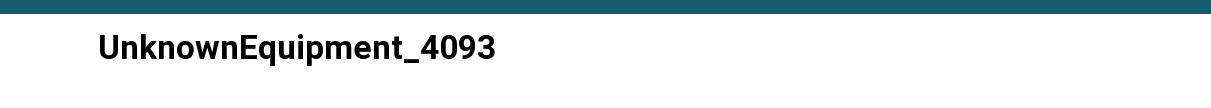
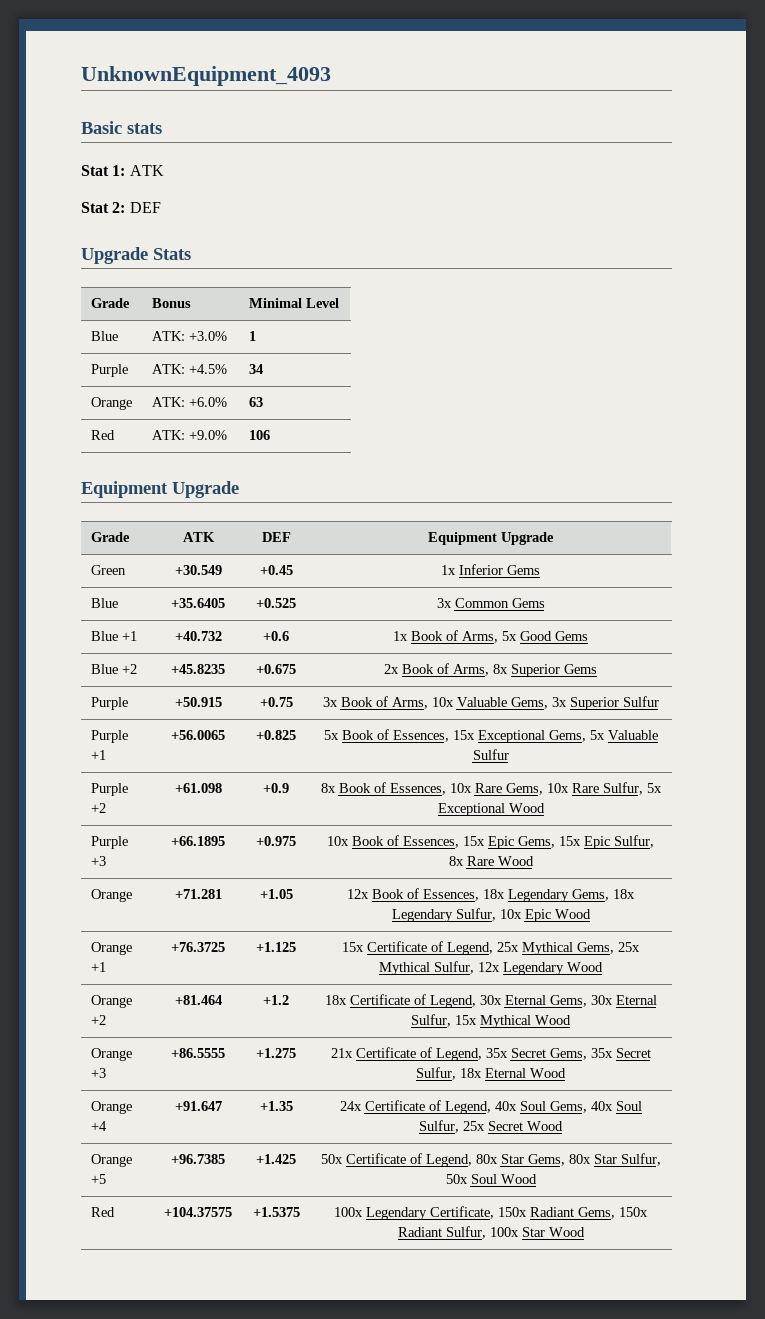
(496, 50) none -> [81,121,162,134] [81,165,164,176] [81,202,161,213] [81,247,191,264] [90,298,130,308] [151,298,191,308] [248,298,339,308] [90,331,118,341] [151,331,227,341] [248,331,256,341] [90,364,128,377] [151,364,227,374] [248,364,263,374] [90,397,132,410] [151,397,227,407] [248,397,263,407] [90,430,115,440] [151,430,227,440] [248,430,270,440] [81,481,239,498] [90,532,130,542] [182,532,215,542] [261,532,291,542] [427,532,554,545] [90,565,126,575] [174,565,222,575] [259,565,293,575] [440,564,540,575] [90,598,118,608] [171,598,225,608] [256,598,296,608] [436,598,545,608] [90,631,137,641] [174,631,222,641] [263,631,289,641] [392,630,588,643] [90,664,137,674] [171,664,225,674] [256,664,296,674] [383,663,597,677] [90,697,128,710] [174,697,222,707] [259,697,293,707] [322,696,659,710] [90,730,128,743] [90,750,106,760] [171,730,225,740] [256,730,296,740] [323,729,658,743] [472,749,509,760] [90,783,128,796] [90,803,106,813] [174,783,222,793] [263,783,289,793] [320,782,662,795] [437,803,545,816] [90,836,128,849] [90,856,106,866] [171,836,225,846] [256,836,296,846] [327,835,654,849] [448,856,534,866] [90,889,132,902] [174,889,222,899] [259,889,293,899] [346,888,635,902] [391,908,591,922] [90,942,132,955] [90,962,106,972] [171,942,225,952] [256,942,296,952] [342,941,640,955] [378,961,603,975] [90,995,132,1008] [90,1015,106,1025] [174,995,222,1005] [263,995,289,1005] [324,994,657,1008] [410,1014,571,1028] [90,1048,132,1061] [90,1068,106,1078] [171,1048,225,1058] [256,1048,296,1058] [330,1047,651,1061] [415,1067,566,1080] [90,1101,132,1114] [90,1121,107,1131] [174,1101,222,1111] [259,1101,293,1111] [339,1100,642,1114] [418,1120,563,1133] [90,1154,132,1167] [90,1174,106,1184] [171,1154,225,1164] [256,1154,296,1164] [320,1153,661,1167] [445,1174,537,1184] [90,1207,115,1217] [164,1207,232,1217] [252,1207,300,1217] [334,1206,648,1220] [397,1226,585,1239] // Basic stats // Stat 1: ATK // Stat 2: DEF // Upgrade Stats // Grade | Bonus | Minimal Level // Blue | ATK: +3.0% | 1 // Purple | ATK: +4.5% | 34 // Orange | ATK: +6.0% | 63 // Red | ATK: +9.0% | 106 // Equipment Upgrade // Grade | ATK | DEF | Equipment Upgrade // Green | +30.549 | +0.45 | 1x Inferior Gems // Blue | +35.6405 | +0.525 | 3x Common Gems // Blue +1 | +40.732 | +0.6 | 1x Book of Arms, 5x Good Gems // Blue +2 | +45.8235 | +0.675 | 2x Book of Arms, 8x Superior Gems // Purple | +50.915 | +0.75 | 3x Book of Arms, 10x Valuable Gems, 3x Superior Sulfur // Purple +1 | +56.0065 | +0.825 | 5x Book of Essences, 15x Exceptional Gems, 5x Valuable Sulfur // Purple +2 | +61.098 | +0.9 | 8x Book of Essences, 10x Rare Gems, 10x Rare Sulfur, 5x Exceptional Wood // Purple +3 | +66.1895 | +0.975 | 10x Book of Essences, 15x Epic Gems, 15x Epic Sulfur, 8x Rare Wood // Orange | +71.281 | +1.05 | 12x Book of Essences, 18x Legendary Gems, 18x Legendary Sulfur, 10x Epic Wood // Orange +1 | +76.3725 | +1.125 | 15x Certificate of Legend, 25x Mythical Gems, 25x Mythical Sulfur, 12x Legendary Wood // Orange +2 | +81.464 | +1.2 | 18x Certificate of Legend, 30x Eternal Gems, 30x Eternal Sulfur, 15x Mythical Wood // Orange +3 | +86.5555 | +1.275 | 21x Certificate of Legend, 35x Secret Gems, 35x Secret Sulfur, 18x Eternal Wood // Orange +4 | +91.647 | +1.35 | 24x Certificate of Legend, 40x Soul Gems, 40x Soul Sulfur, 25x Secret Wood // Orange +5 | +96.7385 | +1.425 | 50x Certificate of Legend, 80x Star Gems, 80x Star Sulfur, 50x Soul Wood // Red | +104.37575 | +1.5375 | 100x Legendary Certificate, 150x Radiant Gems, 150x Radiant Sulfur, 100x Star Wood

